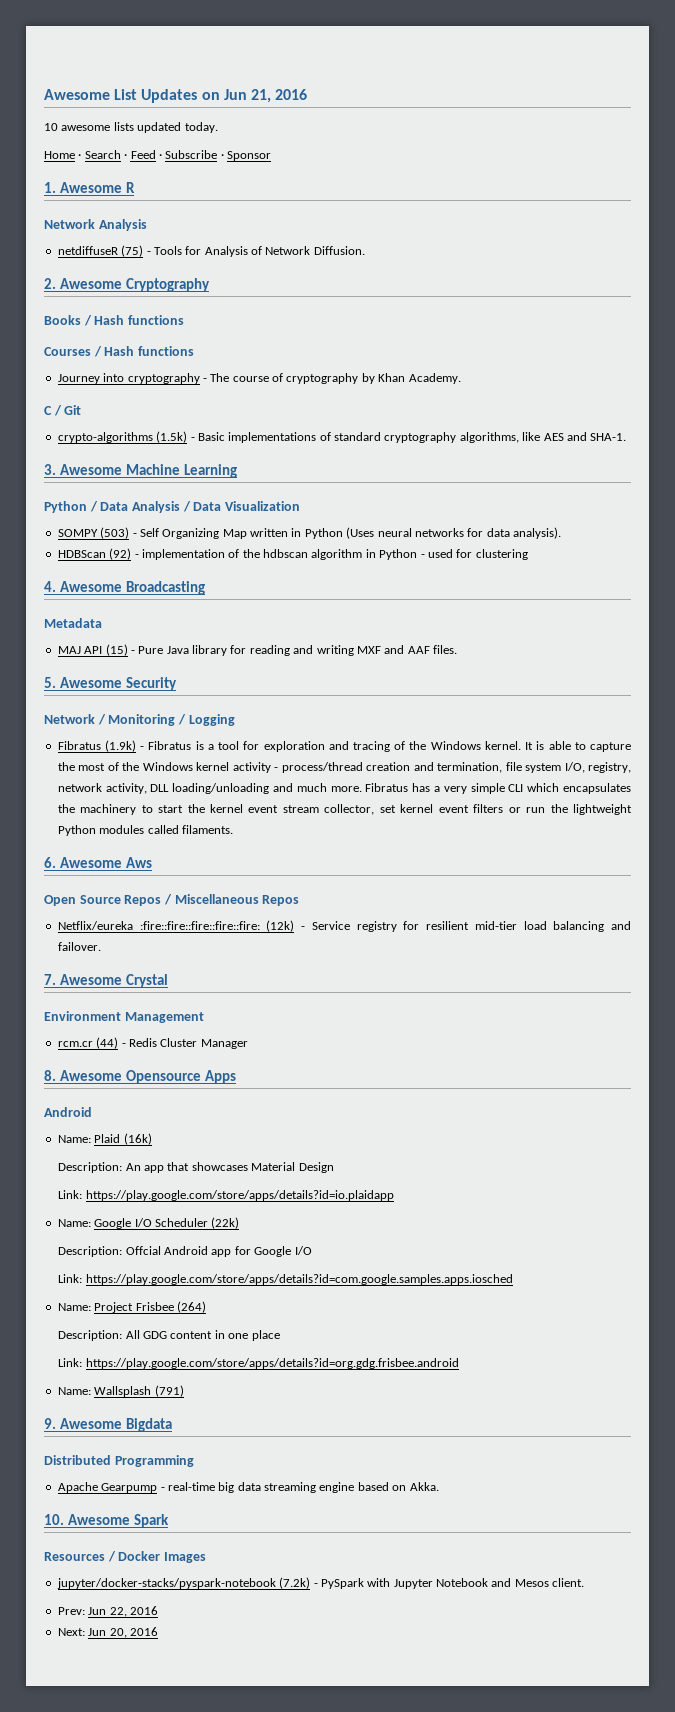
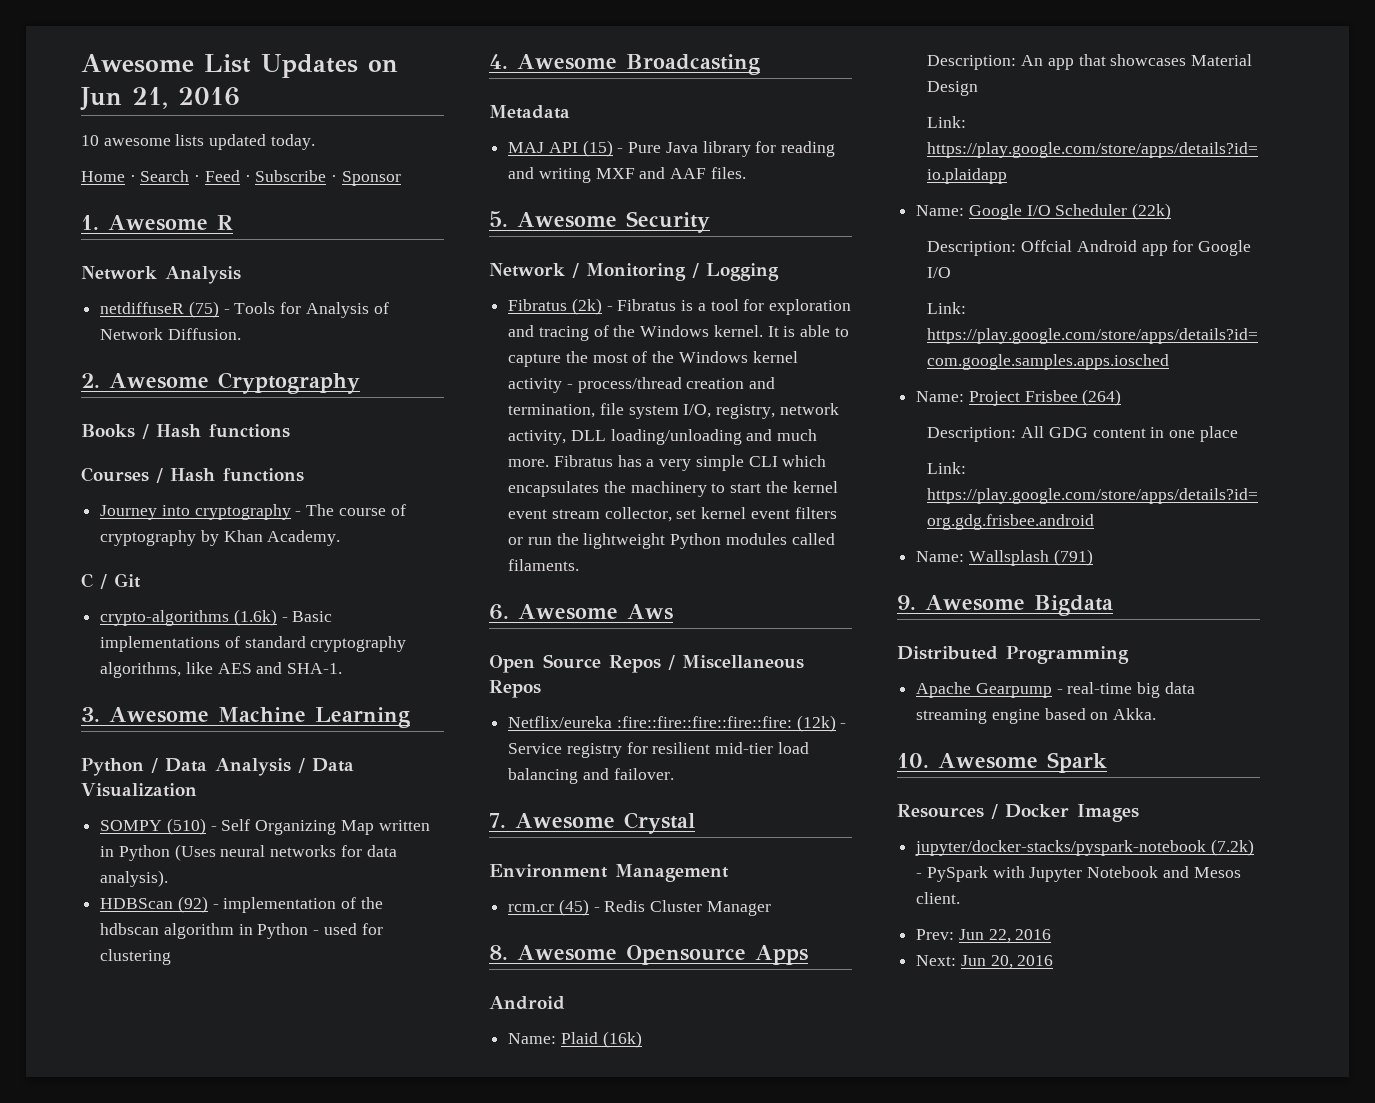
[156,431,188,443] (1.5k) -> [233,609,277,626] (1.6k)
[100,527,130,539] (503) -> [166,818,206,835] (510)
[104,740,136,752] (1.9k) -> [571,298,602,315] (2k)
[96,1037,119,1049] (44) -> [558,899,589,916] (45)

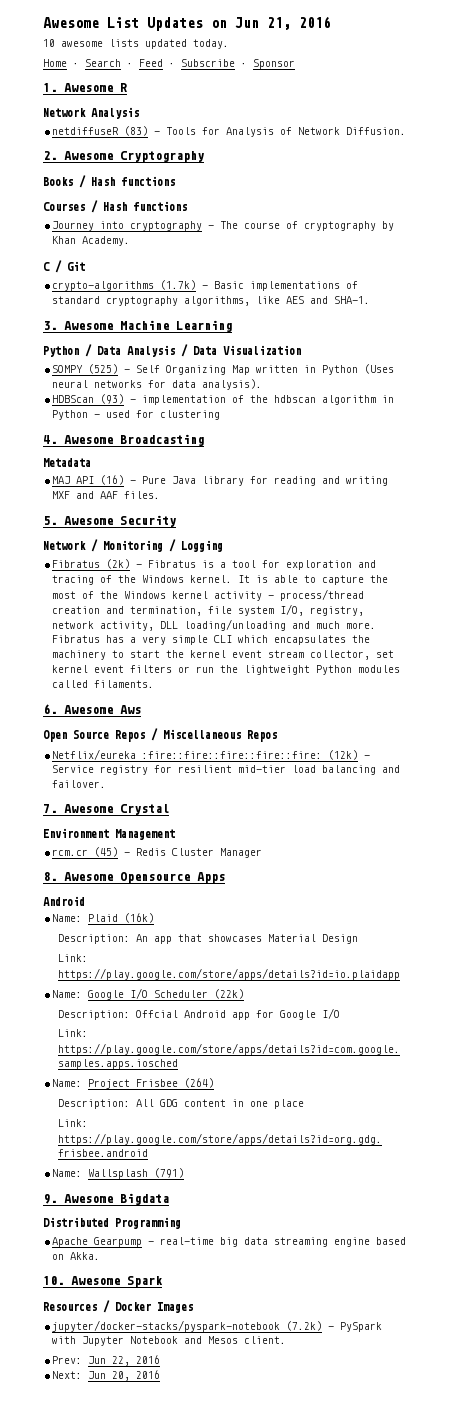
[188,301,219,318] (75) -> [124,126,149,136] (83)
[233,609,277,626] (1.6k) -> [160,280,197,290] (1.7k)
[166,818,206,835] (510) -> [88,364,119,374] (525)
[177,896,208,913] (92) -> [100,394,125,404] (93)
[582,140,613,157] (15) -> [100,475,125,485] (16)

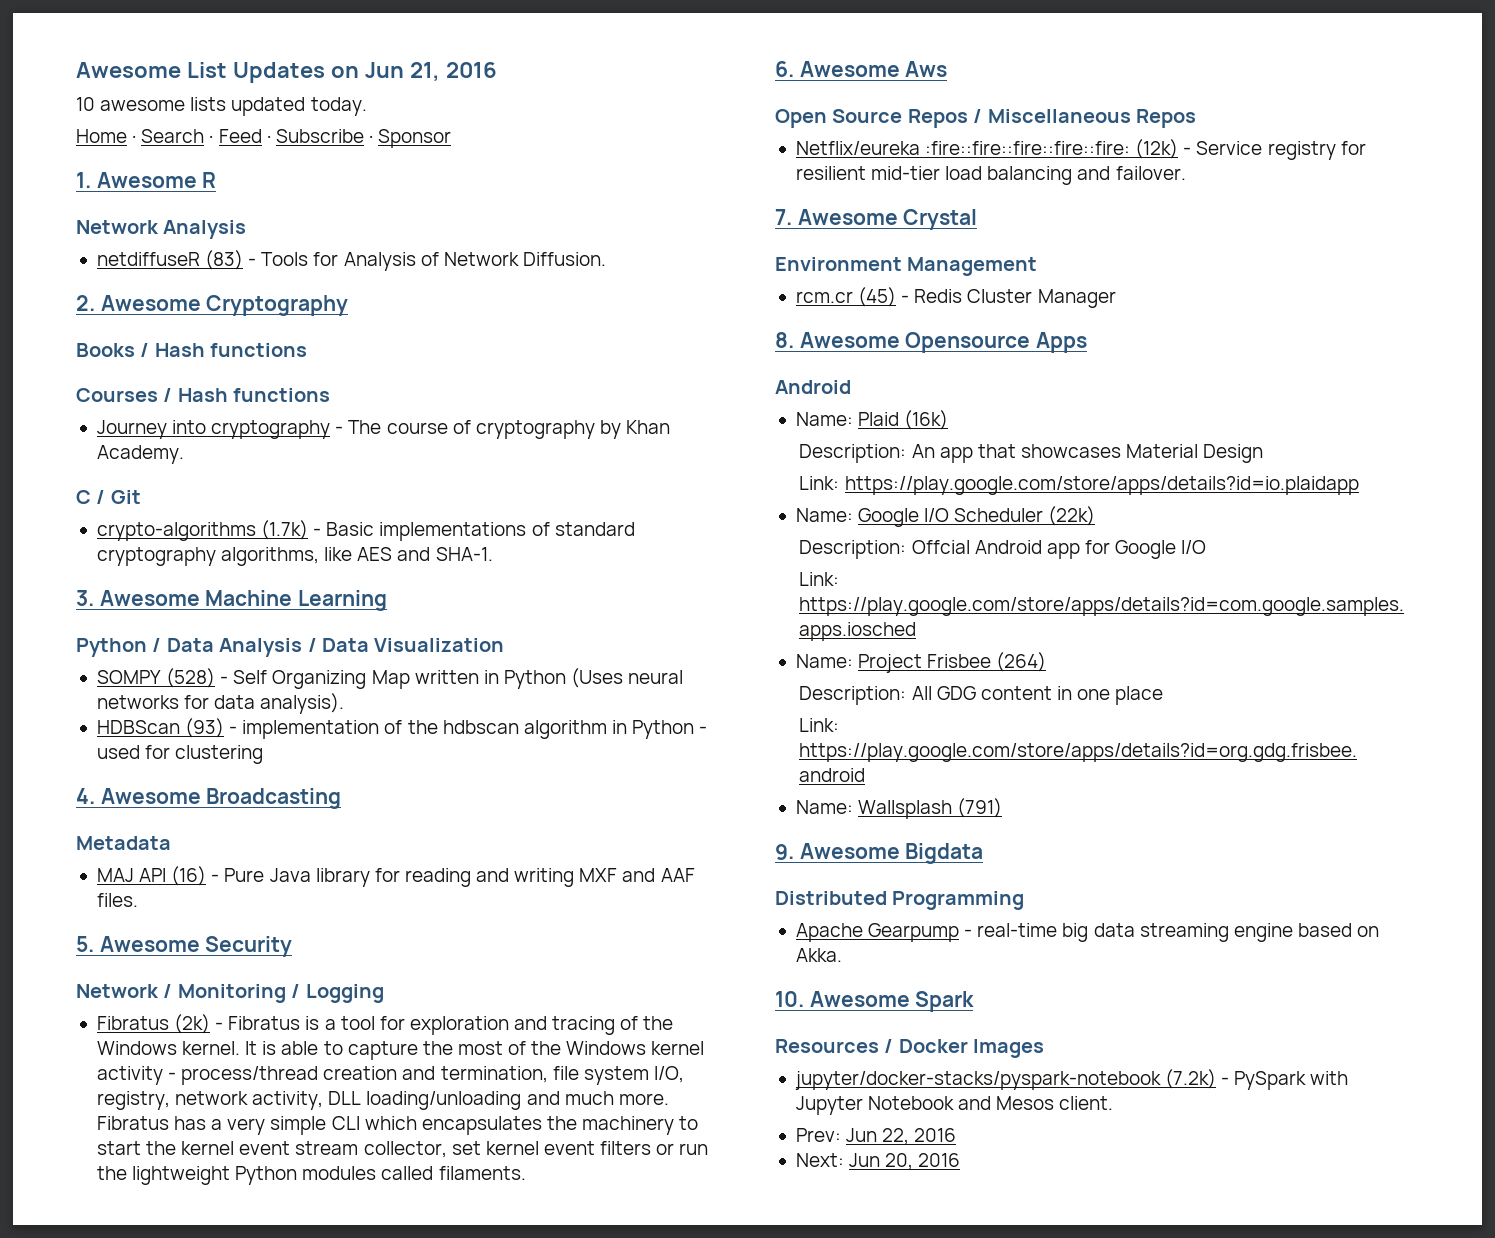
[88,364,119,374] (525) -> [166,668,216,688] (528)

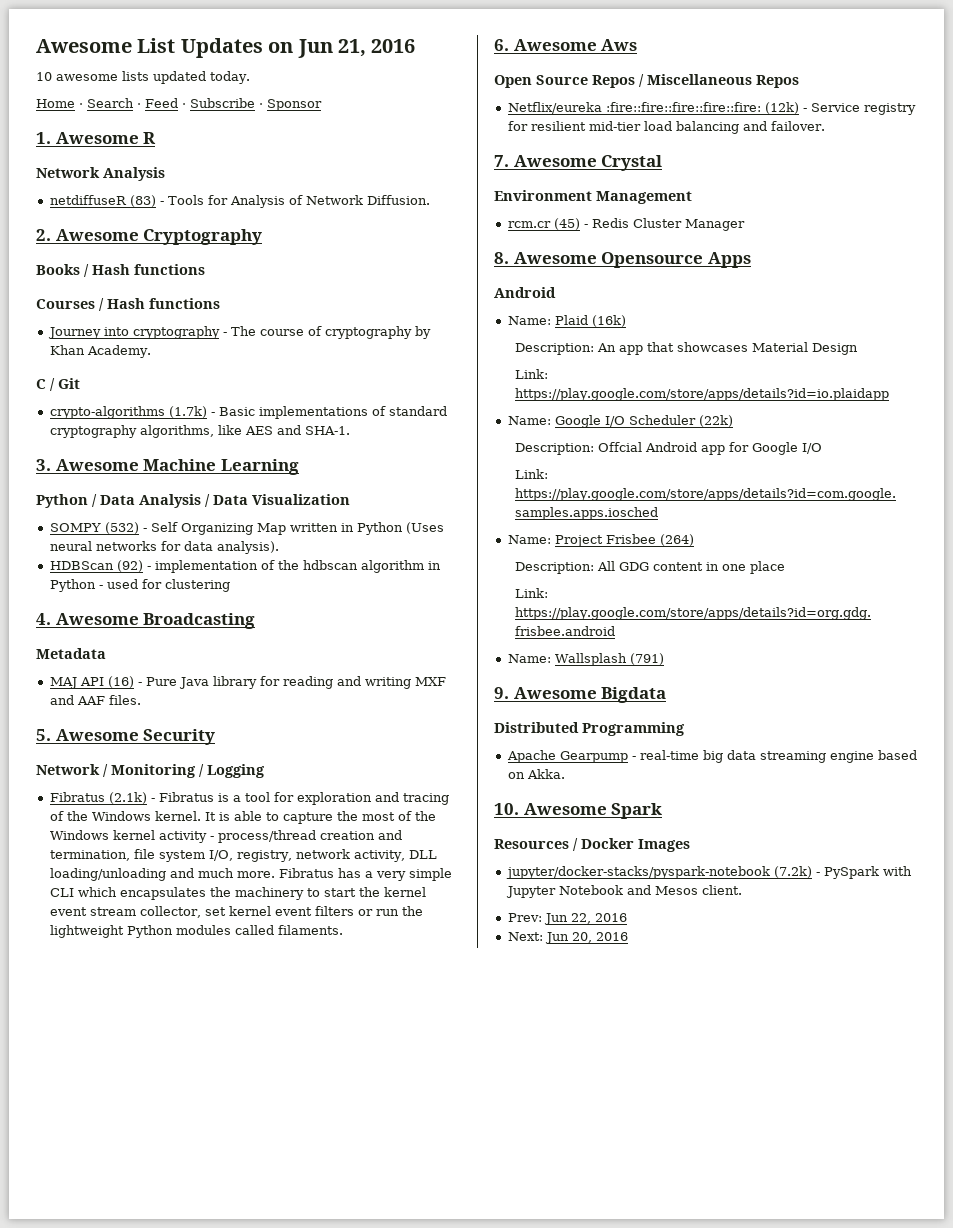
[166,668,216,688] (528) -> [104,522,139,534] (532)
[185,718,225,738] (93) -> [116,560,143,572] (92)
[174,1014,211,1034] (2k) -> [108,792,147,804] (2.1k)

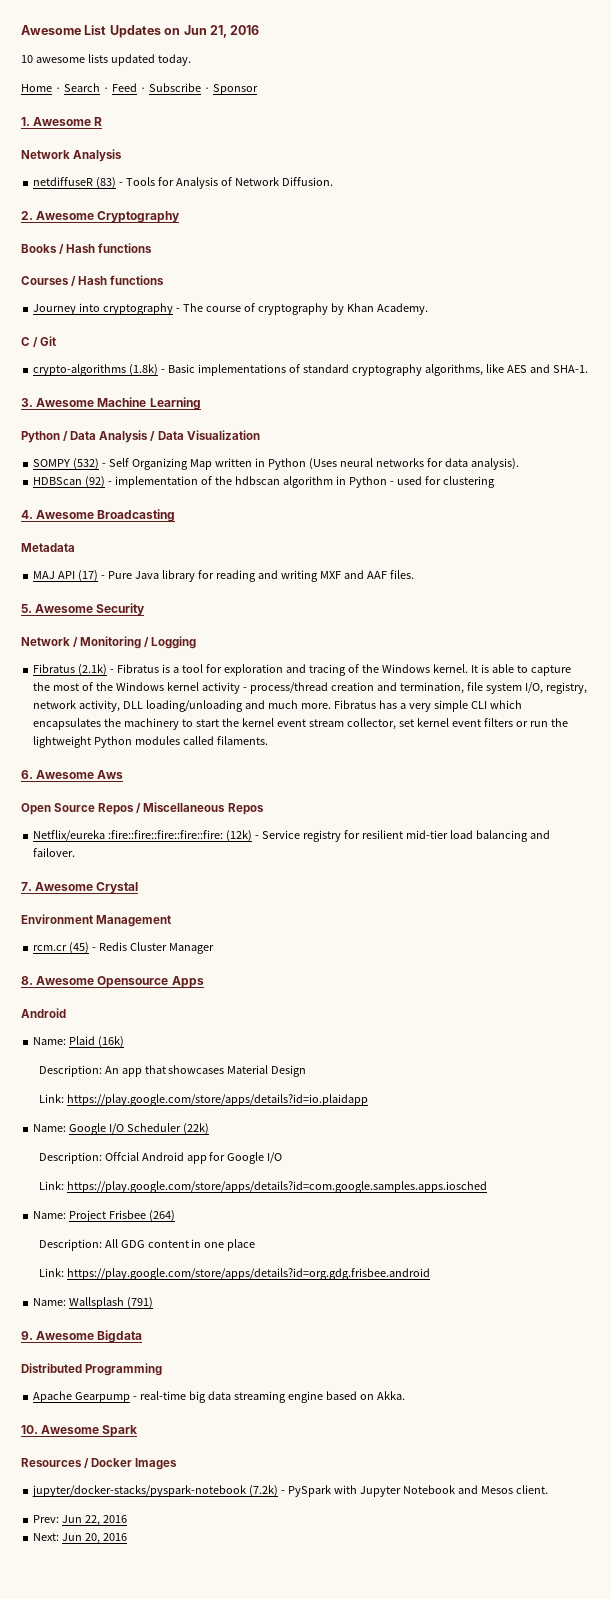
[168,406,207,418] (1.7k) -> [129,364,159,376] (1.8k)
[107,676,134,688] (16) -> [78,570,99,582] (17)

